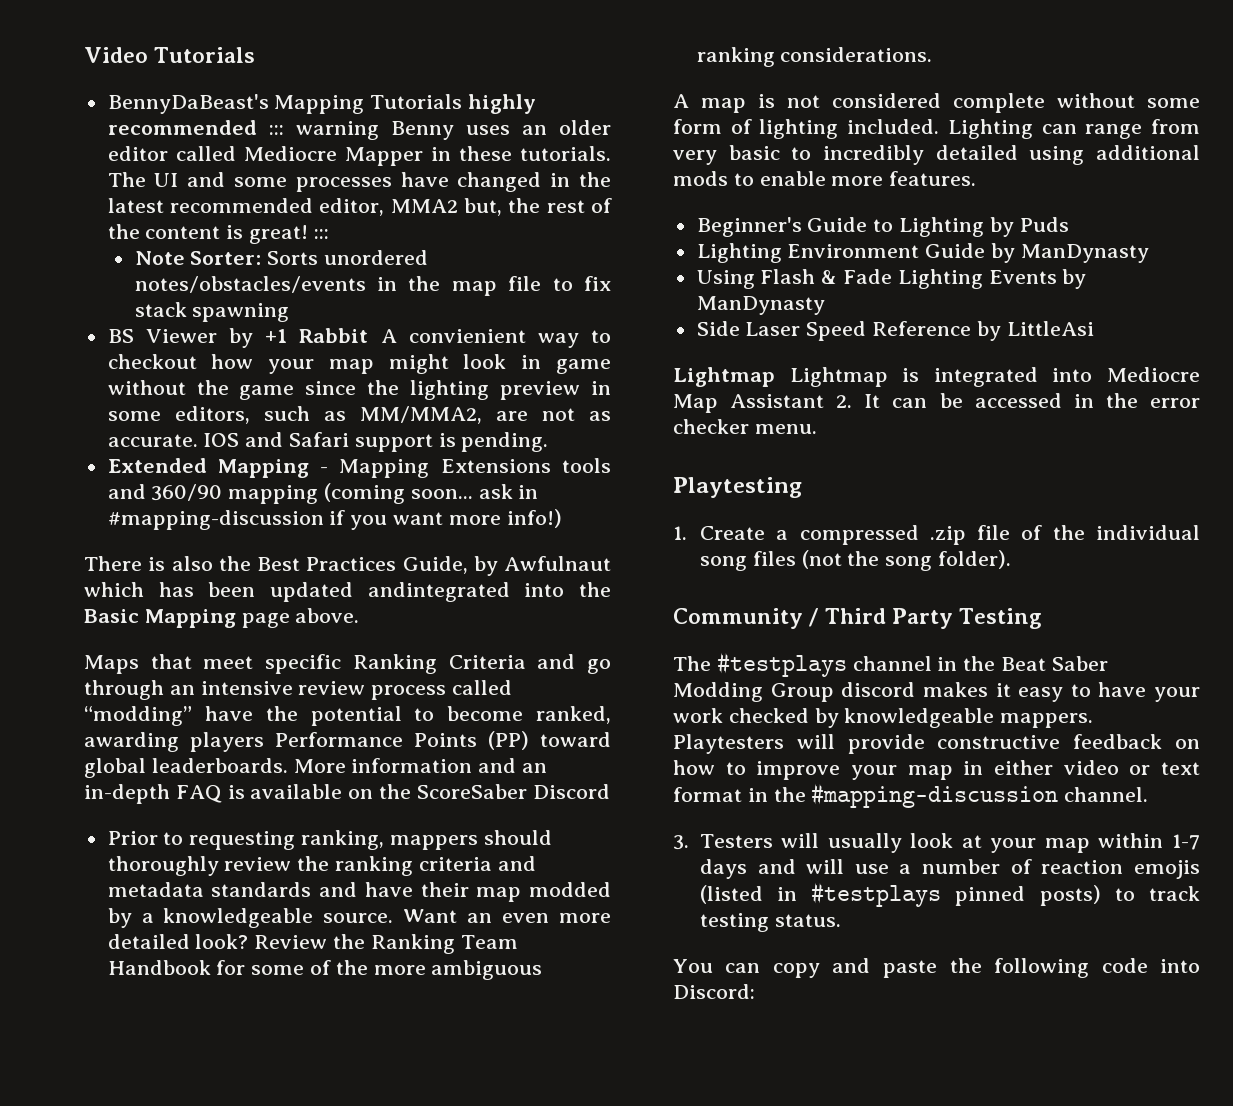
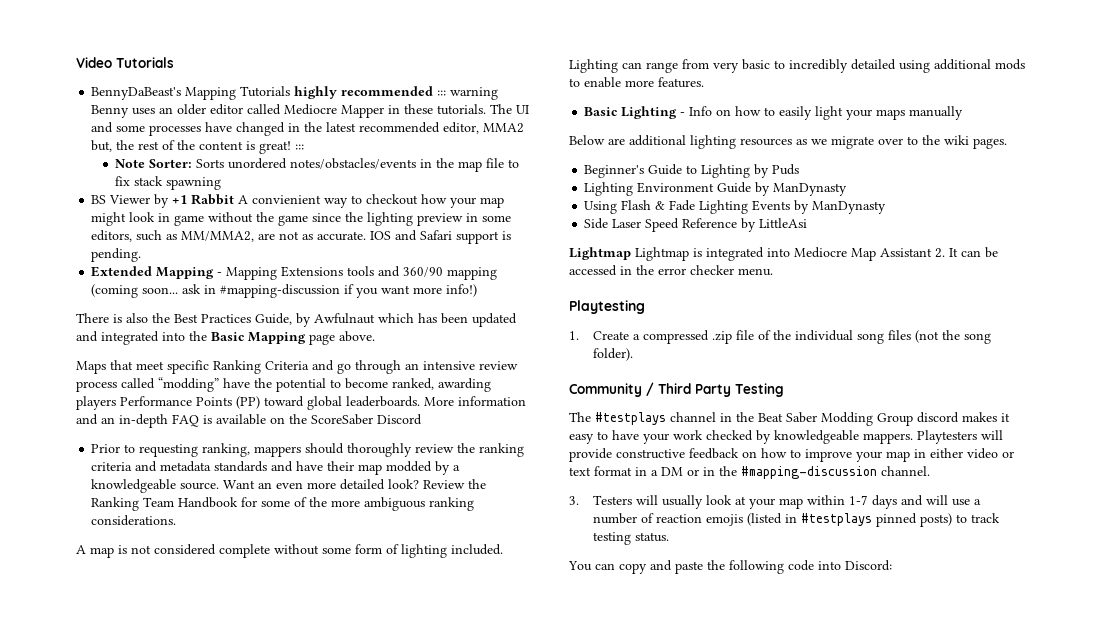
[367,582,510,602] andintegrated -> [76,331,159,345] and integrated
(977, 178) none -> [584,106,964,120] [569,135,1007,149] // Basic Lighting - Info on how to easily light your maps manually // Below are additional lighting resources as we migrate over to the wiki pages.
(768, 795) none -> [651,467,715,476] a DM or in

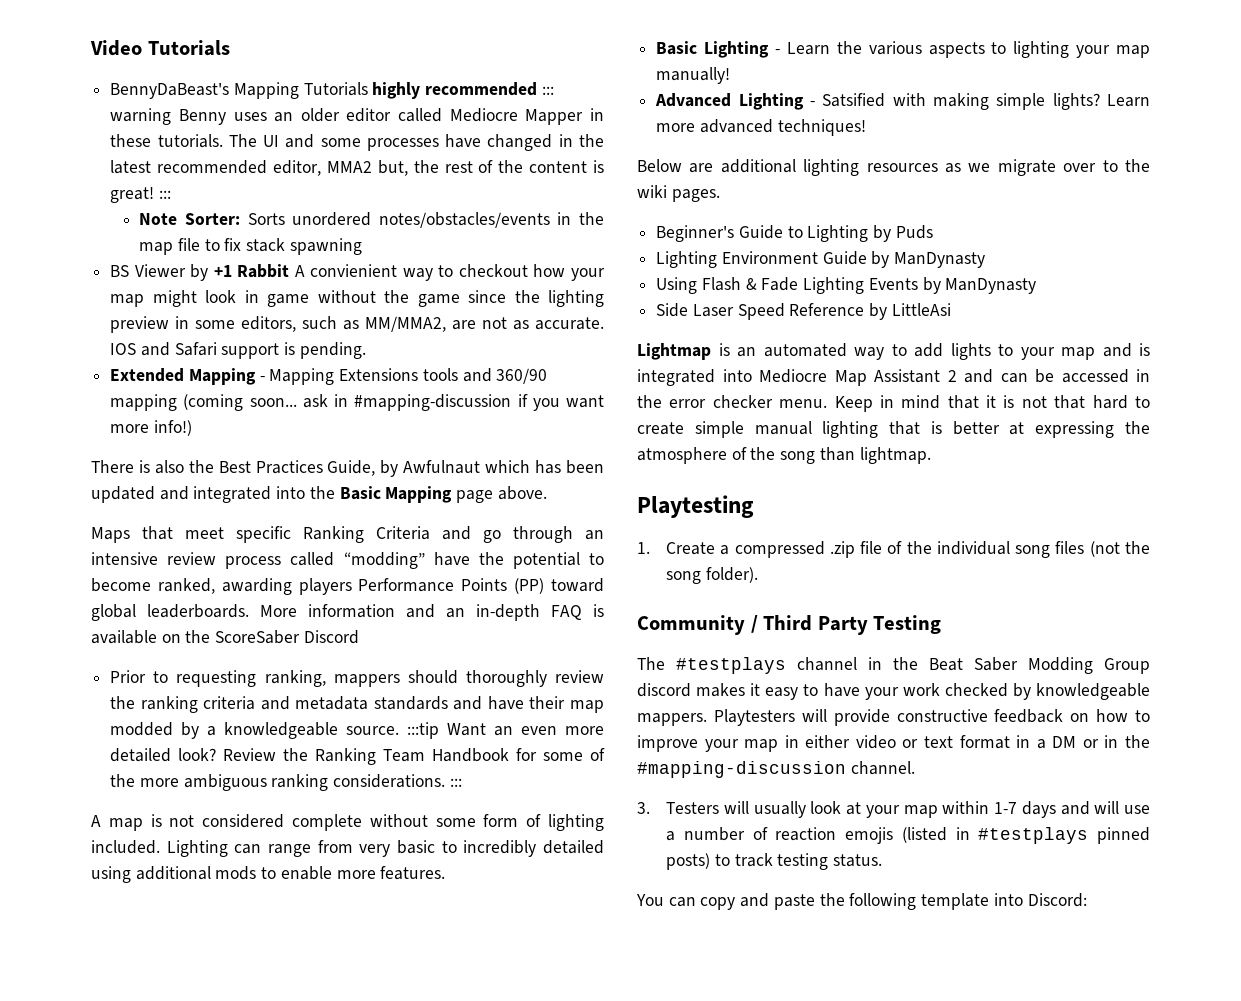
(220, 486) none -> [407,722,440,739] :::tip
(177, 520) none -> [449,778,462,787] :::
[689,106,964,120] Info on how to easily light your maps manually -> [786,41,1150,58] [656,67,731,84] [655,93,1150,110] [656,119,866,136] Learn the various aspects to lighting your map manually! // Advanced Lighting - Satsified with making simple lights? Learn more advanced techniques!
[635,247,689,261] Lightmap -> [718,343,1132,360] is an automated way to add lights to your map and
[935,248,958,258] 2. It -> [947,369,993,383] 2 and
(773, 272) none -> [834,395,1150,412] [637,421,1150,438] [637,447,931,464] Keep in mind that it is not that hard to create simple manual lighting that is better at expressing the atmosphere of the song than lightmap.
[788,560,814,571] code -> [921,893,990,910] template

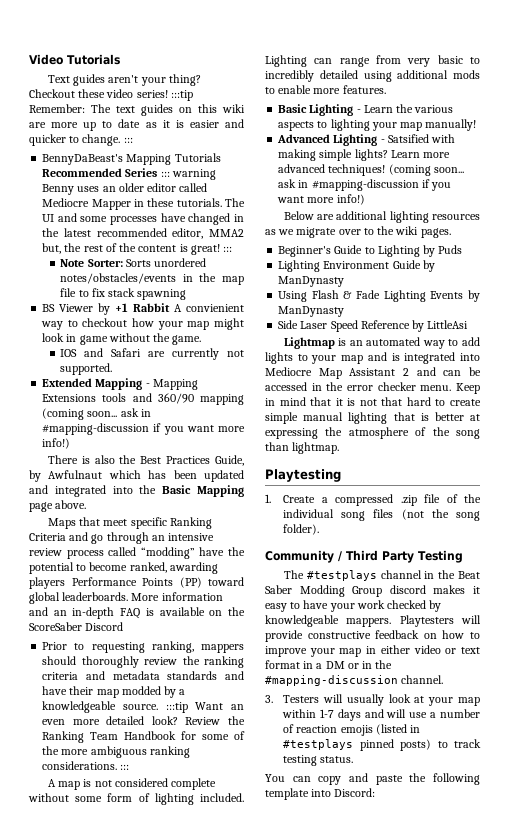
(230, 48) none -> [47,74,201,86] [29,89,193,101] [29,104,245,116] [29,119,244,131] [29,134,133,146] // Text guides aren't your thing? Checkout these video series! :::tip Remember: The text guides on this wiki are more up to date as it is easier and quicker to change. :::
[372,82,538,99] highly recommended -> [42,168,158,177] Recommended Series
[417,290,605,307] [110,316,605,333] [110,342,366,359] game since the lighting preview in some editors, such as MM/MMA2, are not as accurate. IOS and Safari support is pending. -> [172,335,202,345] [60,348,244,360] [60,363,113,375] game. // IOS and Safari are currently not supported.
(866, 127) none -> [388,164,464,176] [278,179,452,191] [277,194,365,205] (coming soon... ask in #mapping-discussion if you want more info!)

